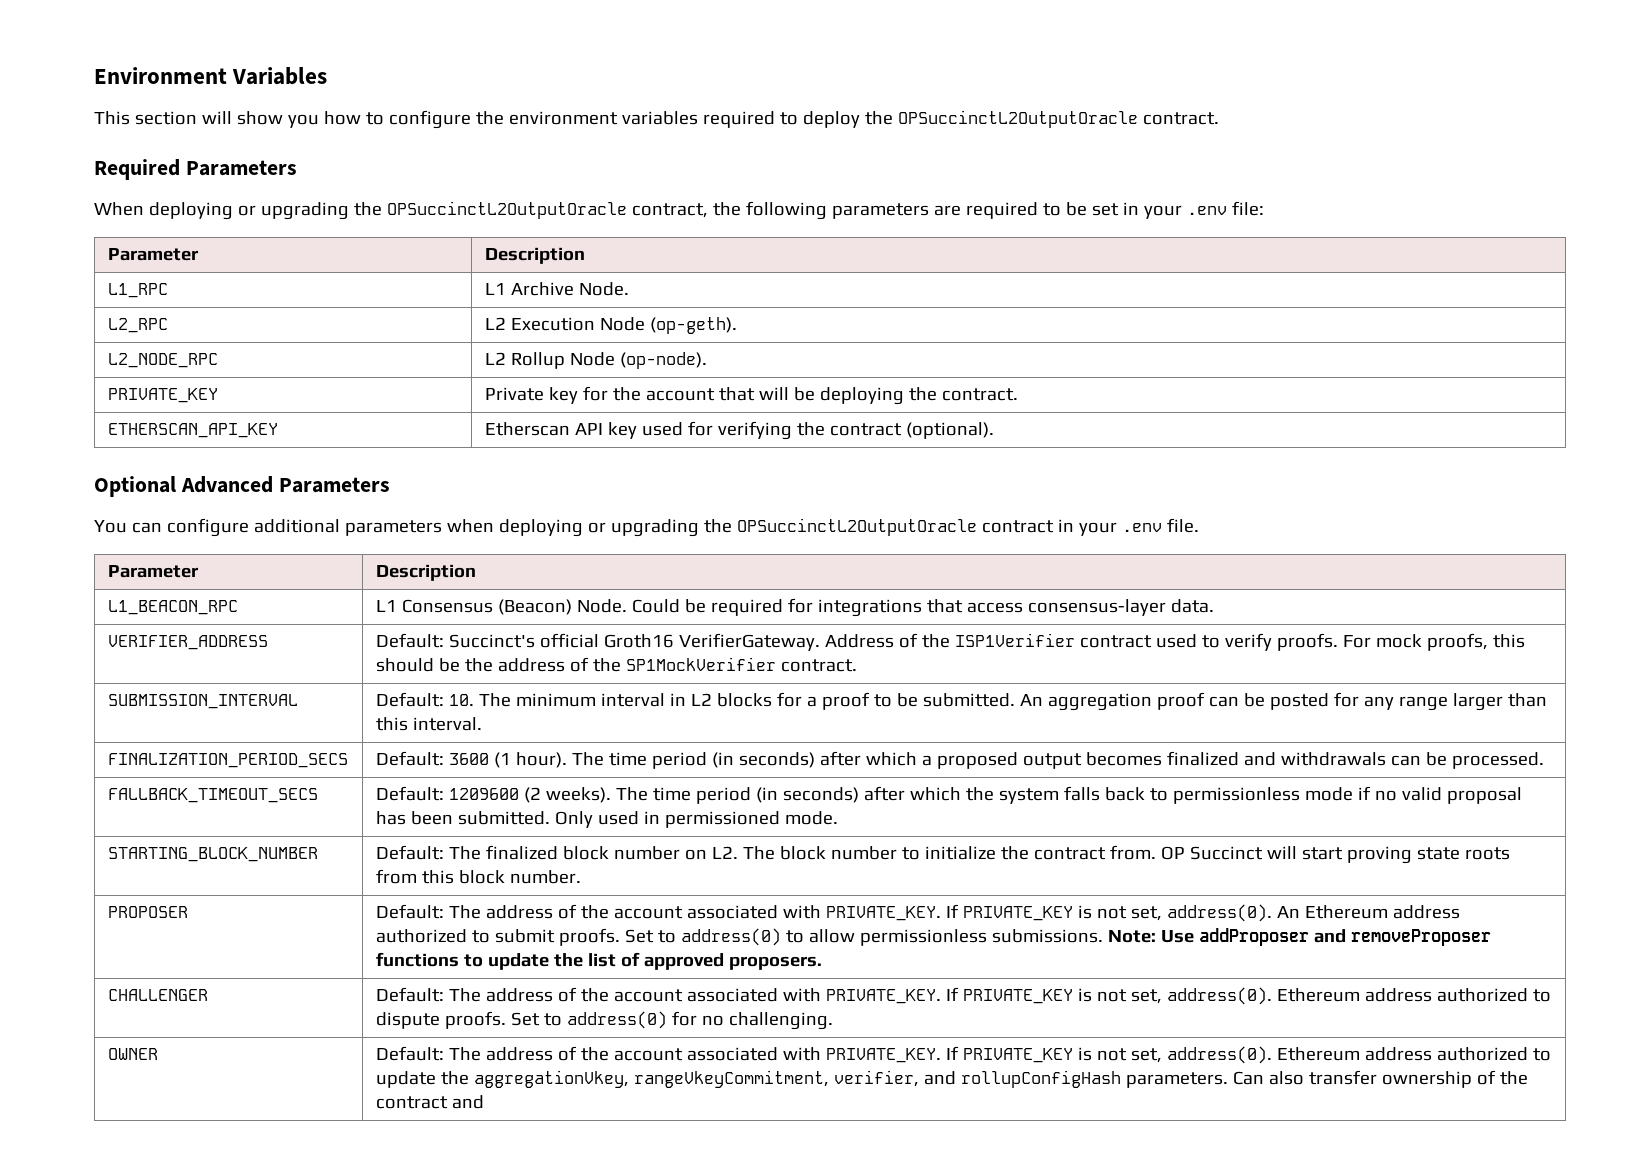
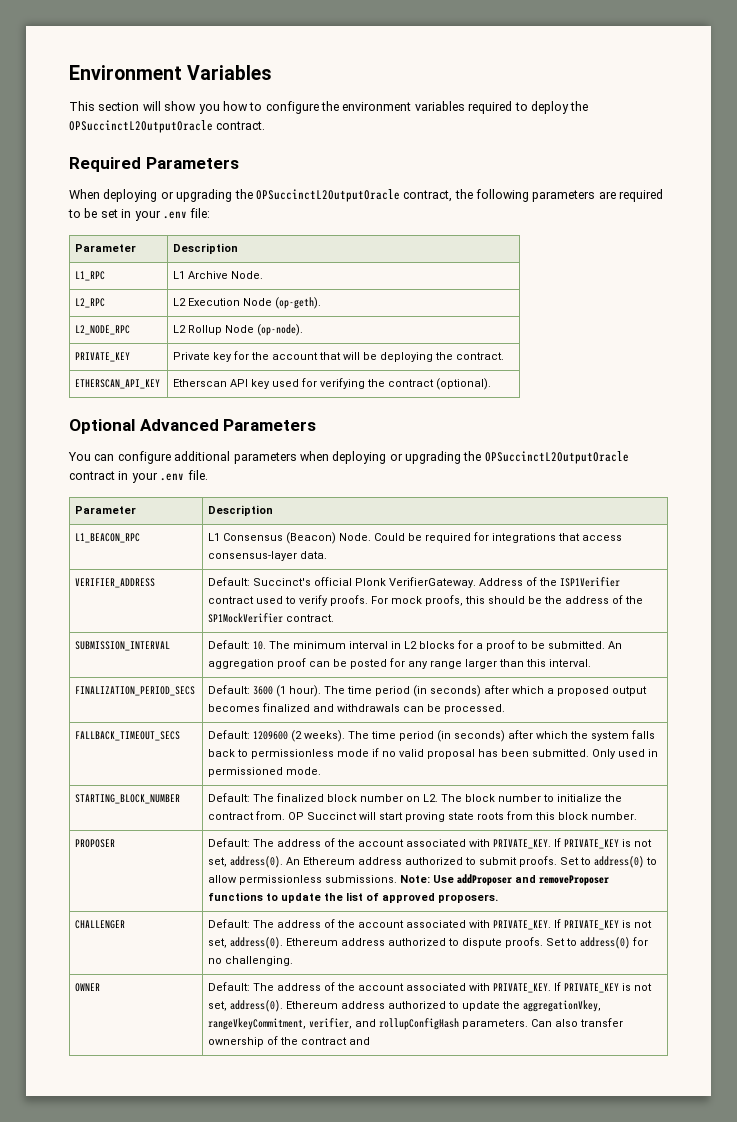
[603,634,674,648] Groth16 -> [355,578,387,586] Plonk

